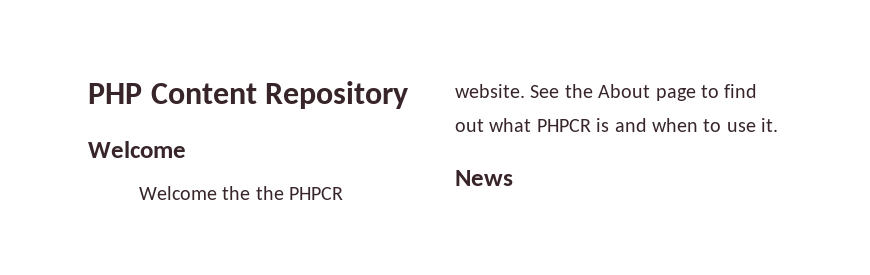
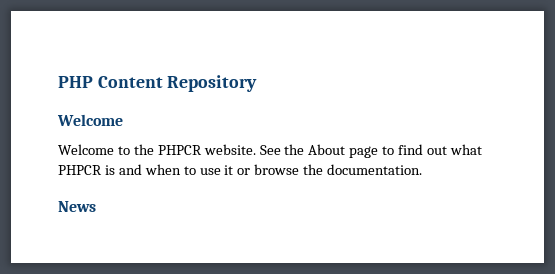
[222,186,251,200] the -> [117,146,130,155] to
[761,118,779,132] it. -> [224,164,423,175] it or browse the documentation.

